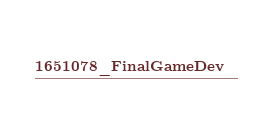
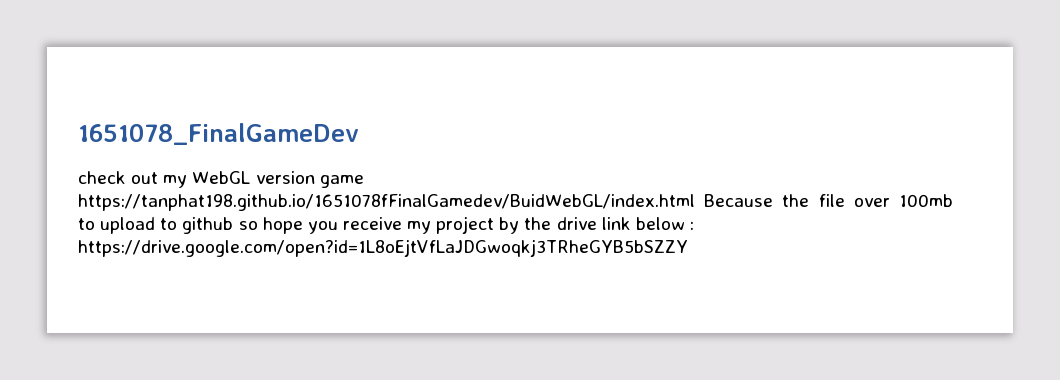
(224, 68) none -> [78,171,364,188] [78,194,953,211] [78,216,694,234] [78,239,688,257] // check out my WebGL version game https://tanphat198.github.io/1651078fFinalGamedev/BuidWebGL/index.html Because the file over 100mb to upload to github so hope you receive my project by the drive link below : https://drive.google.com/open?id=1L8oEjtVfLaJDGwoqkj3TRheGYB5bSZZY

